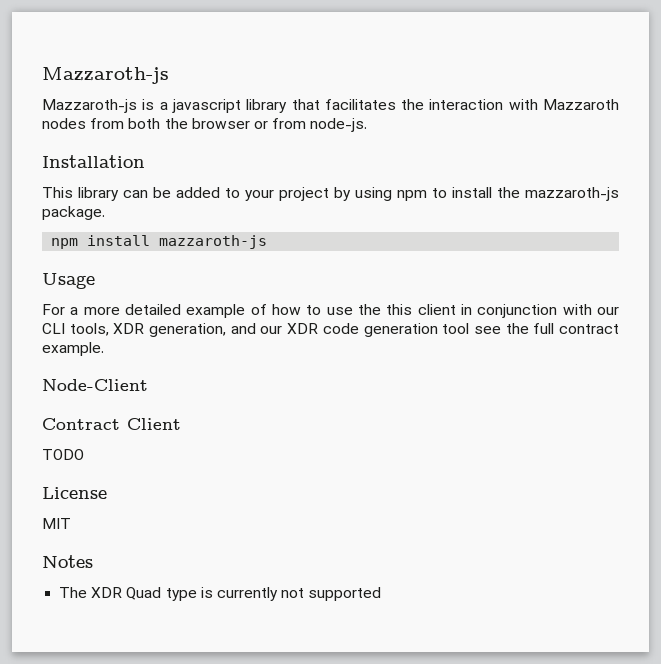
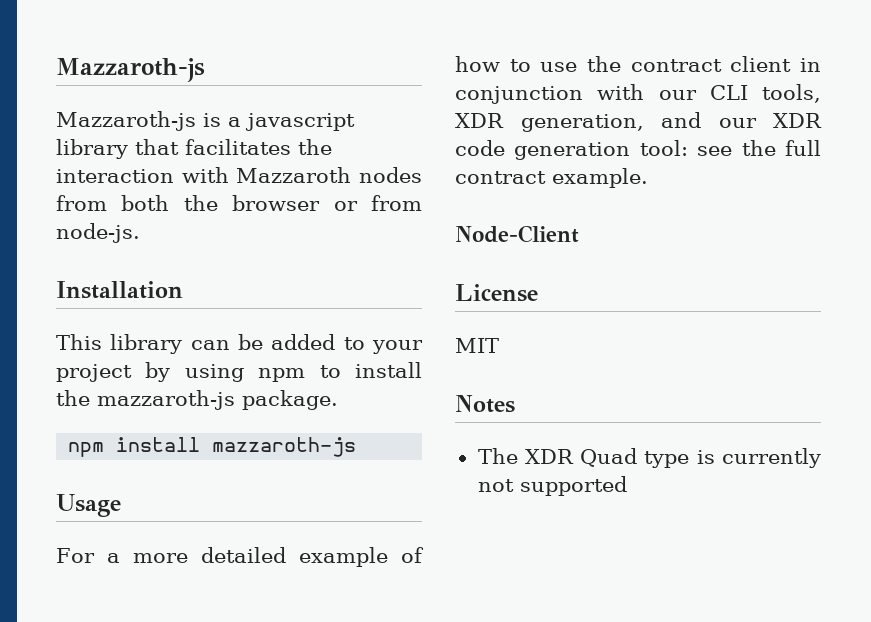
[386,304,413,315] this -> [630,59,722,72] contract
[442,323,470,334] tool -> [639,140,688,156] tool:
[42,418,181,430] [42,449,84,460] // Contract Client // TODO -> (579, 234) none

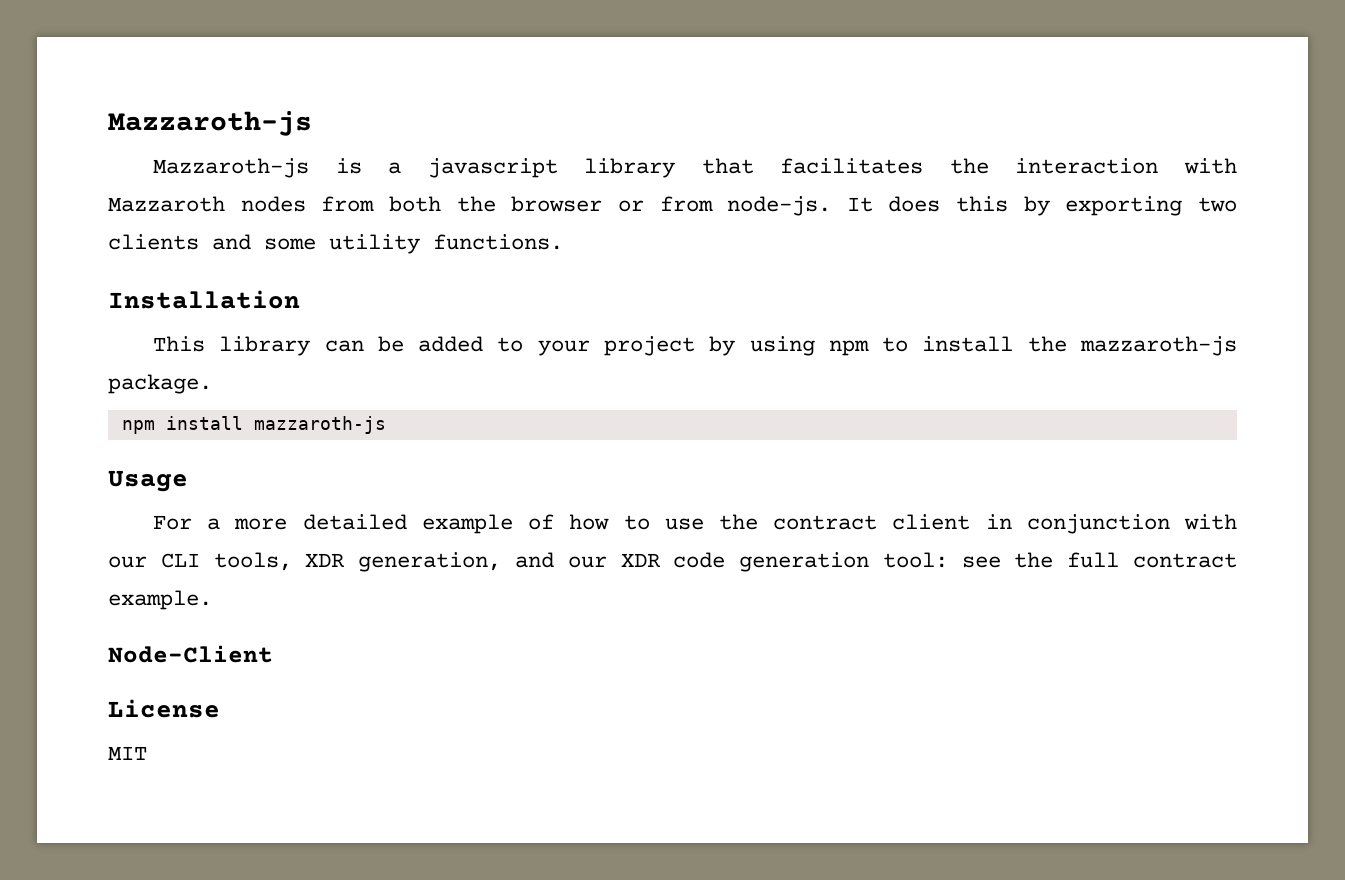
(140, 233) none -> [846,196,1237,216] [108,234,563,254] It does this by exporting two clients and some utility functions.
[455,395,515,413] [477,448,821,468] [477,476,627,496] // Notes // The XDR Quad type is currently not supported -> (147, 753) none

